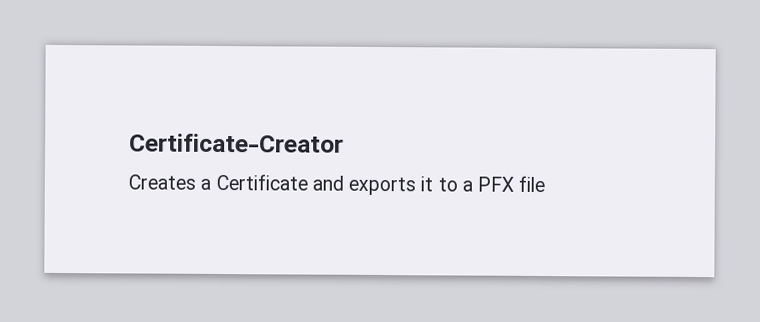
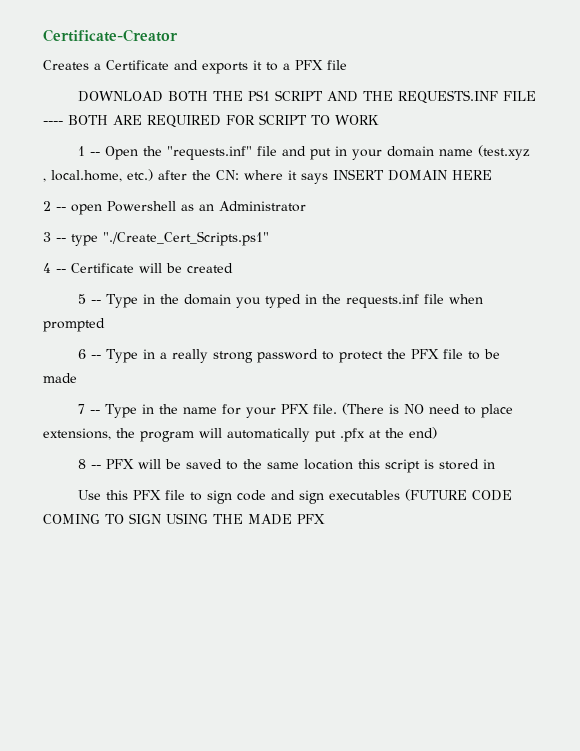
(546, 184) none -> [78,90,537,104] [43,114,379,128] [78,145,531,160] [43,169,492,184] [43,201,306,215] [43,231,269,246] [43,263,233,273] [78,294,484,308] [43,318,105,332] [78,349,501,363] [43,373,77,383] [78,403,514,418] [43,427,437,442] [78,459,496,473] [78,489,513,504] [43,513,325,525] // DOWNLOAD BOTH THE PS1 SCRIPT AND THE REQUESTS.INF FILE ---- BOTH ARE REQUIRED FOR SCRIPT TO WORK // 1 -- Open the "requests.inf" file and put in your domain name (test.xyz , local.home, etc.) after the CN: where it says INSERT DOMAIN HERE // 2 -- open Powershell as an Administrator // 3 -- type "./Create_Cert_Scripts.ps1" // 4 -- Certificate will be created // 5 -- Type in the domain you typed in the requests.inf file when prompted // 6 -- Type in a really strong password to protect the PFX file to be made // 7 -- Type in the name for your PFX file. (There is NO need to place extensions, the program will automatically put .pfx at the end) // 8 -- PFX will be saved to the same location this script is stored in // Use this PFX file to sign code and sign executables (FUTURE CODE COMING TO SIGN USING THE MADE PFX

